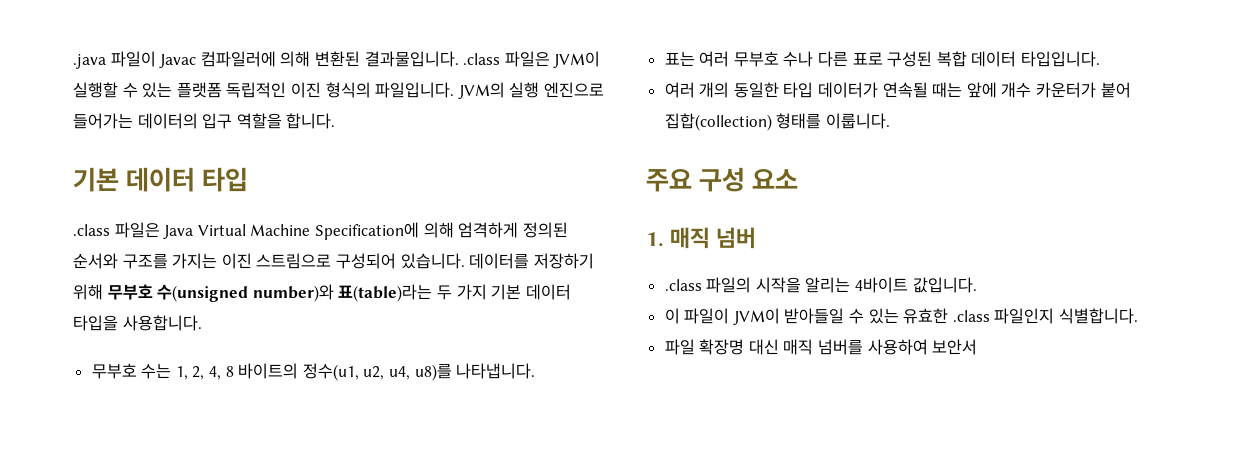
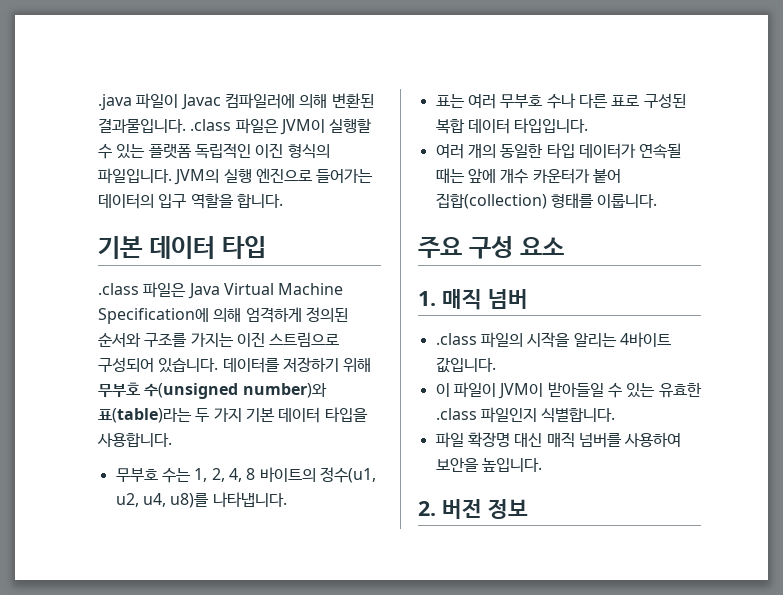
[932,339,978,355] 보안서 -> [435,457,542,472] [418,499,528,519] 보안을 높입니다. // 2. 버전 정보

